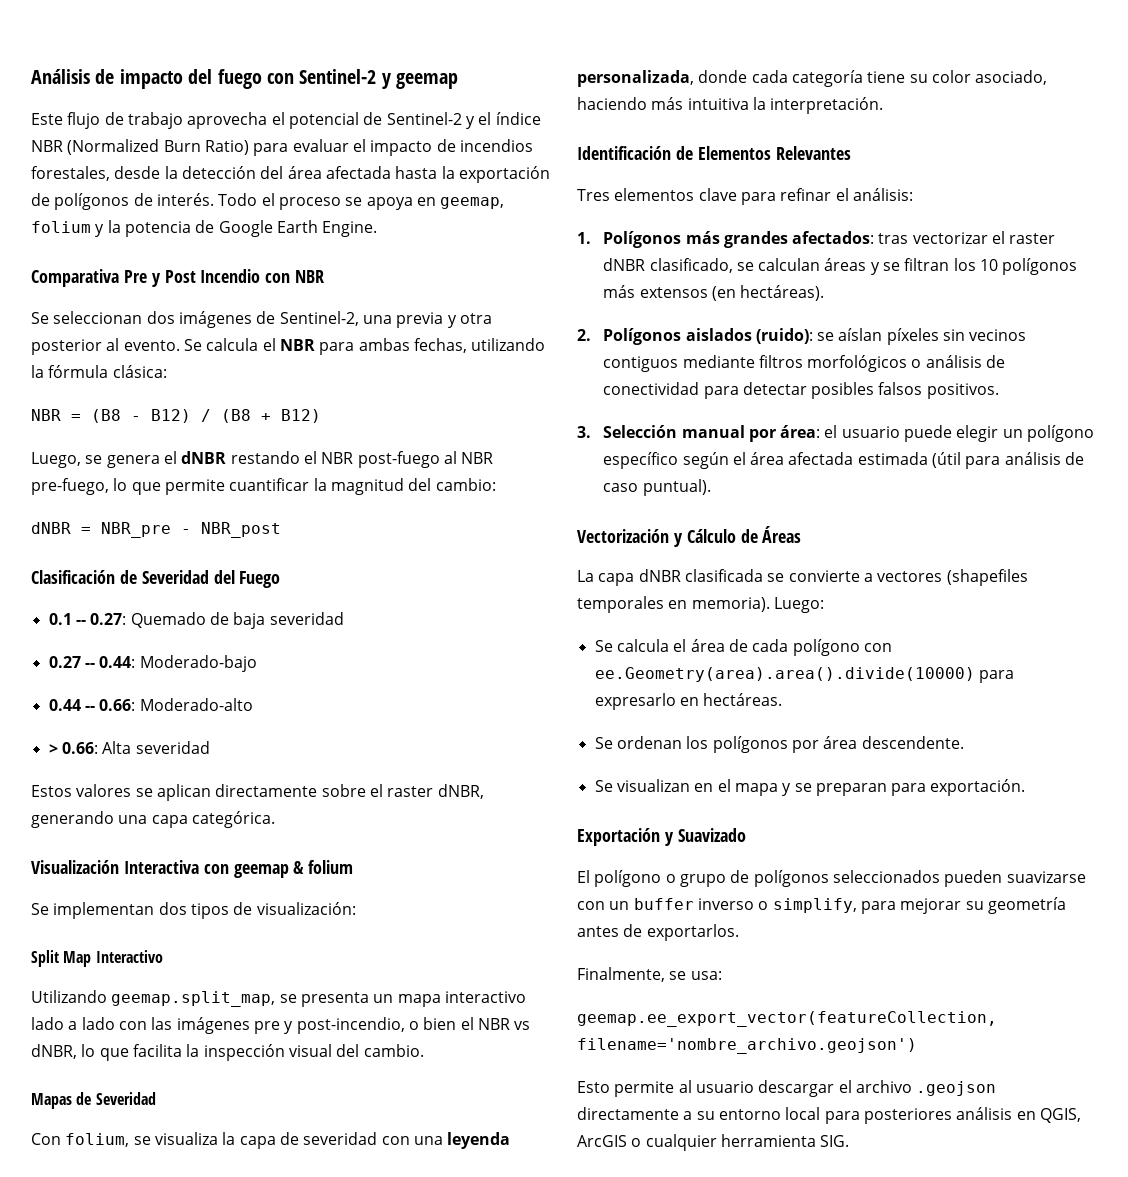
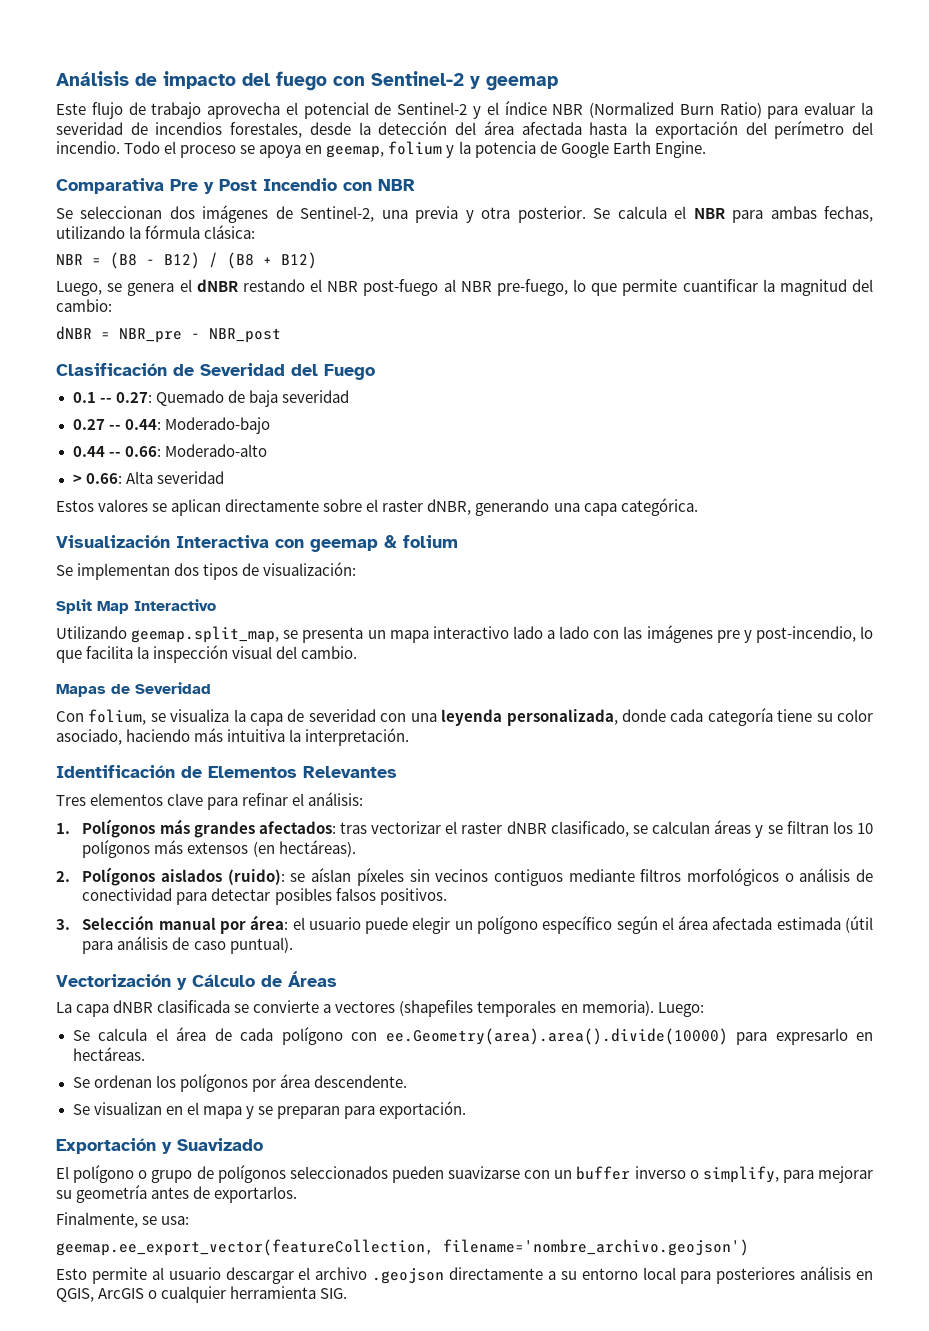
[352,139,433,156] el impacto -> [861,102,874,115] [56,122,123,135] la severidad
[31,193,214,210] de polígonos de interés. -> [745,121,874,139] [56,141,120,154] del perímetro del incendio.
[31,338,180,355] posterior al evento. -> [517,206,586,223] posterior.
[408,1017,531,1030] [31,1044,77,1059] o bien el NBR vs dNBR, -> (856, 634) none

